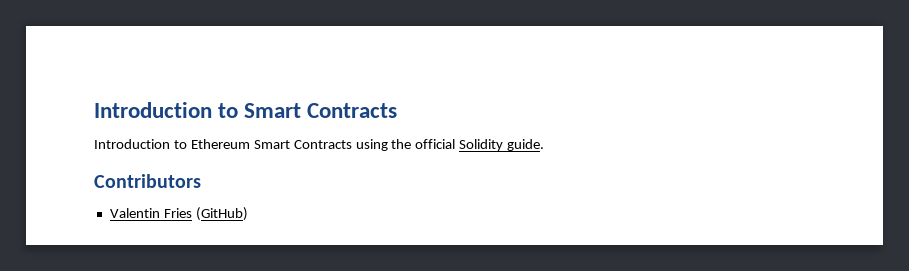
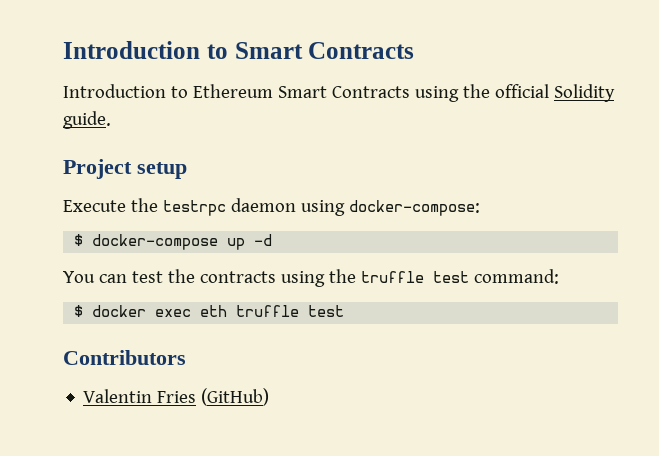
(545, 145) none -> [63,159,187,179] [63,198,480,216] [74,234,273,250] [63,269,559,287] [74,305,345,317] // Project setup // Execute the testrpc daemon using docker-compose: // $ docker-compose up -d // You can test the contracts using the truffle test command: // $ docker exec eth truffle test

